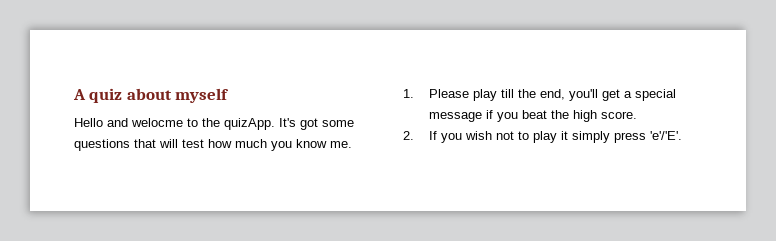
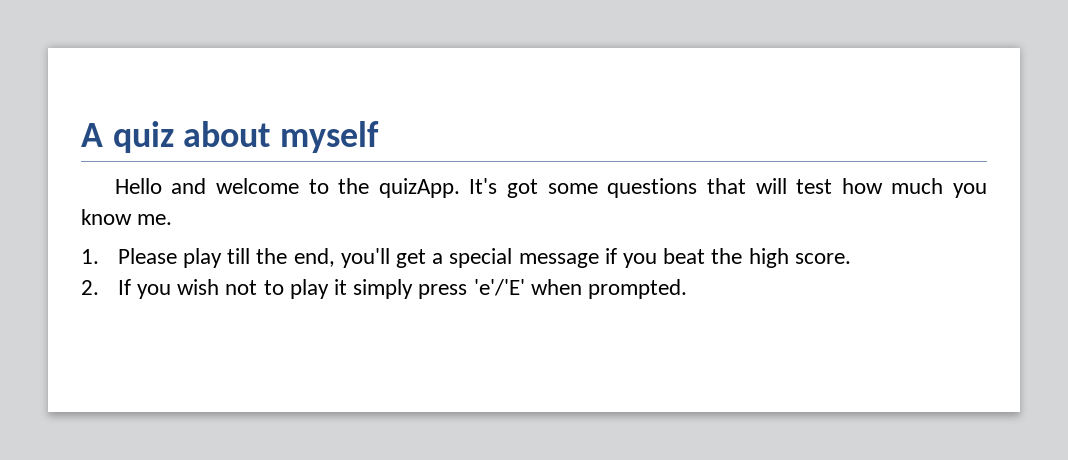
[131,118,183,127] welocme -> [215,178,299,194] welcome
[649,131,682,140] 'e'/'E'. -> [473,279,688,299] 'e'/'E' when prompted.

